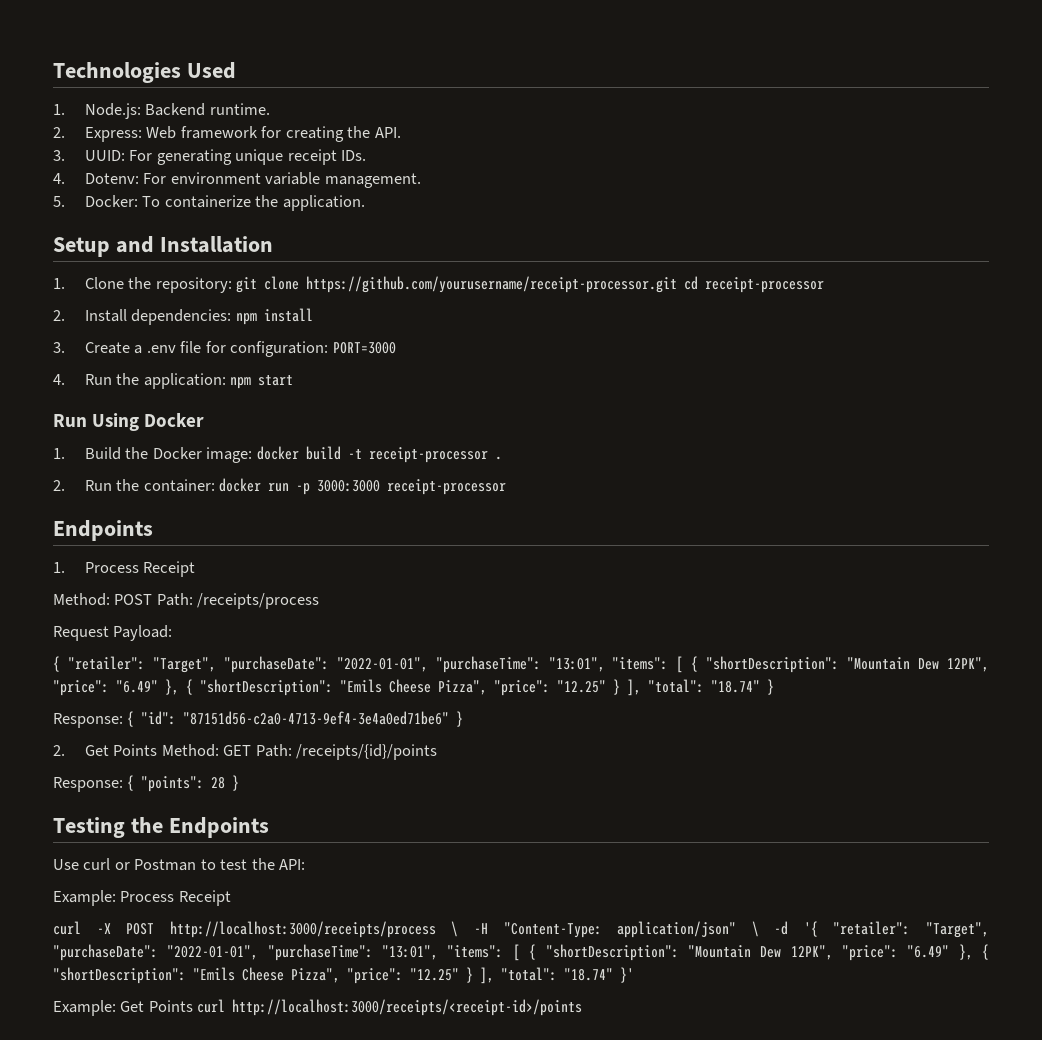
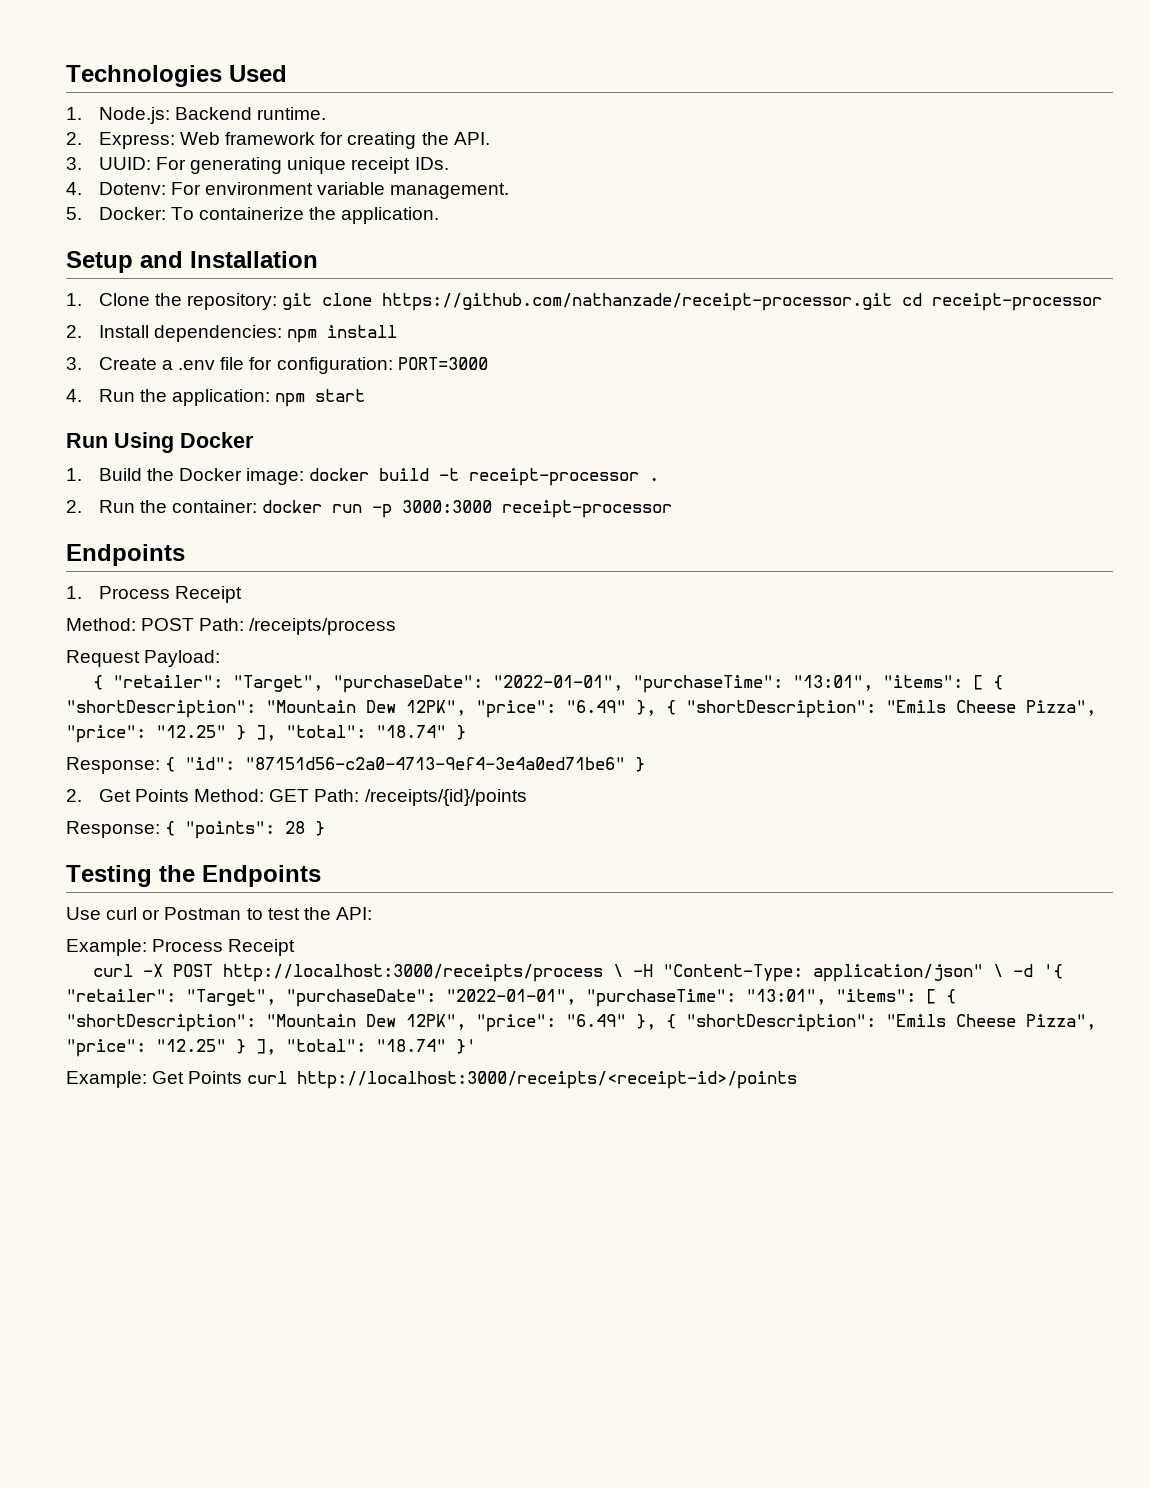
[306,276,678,293] https://github.com/yourusername/receipt-processor.git -> [382,293,893,311] https://github.com/nathanzade/receipt-processor.git

